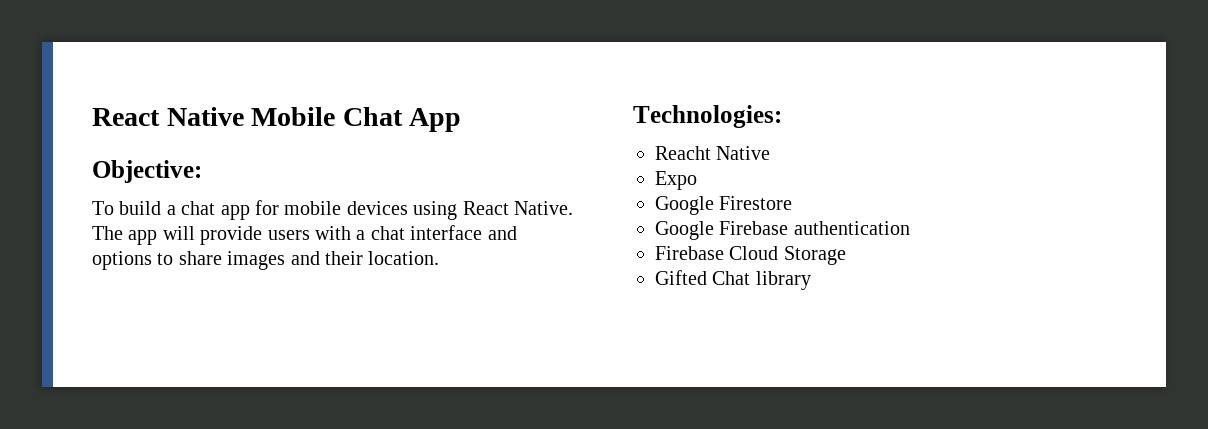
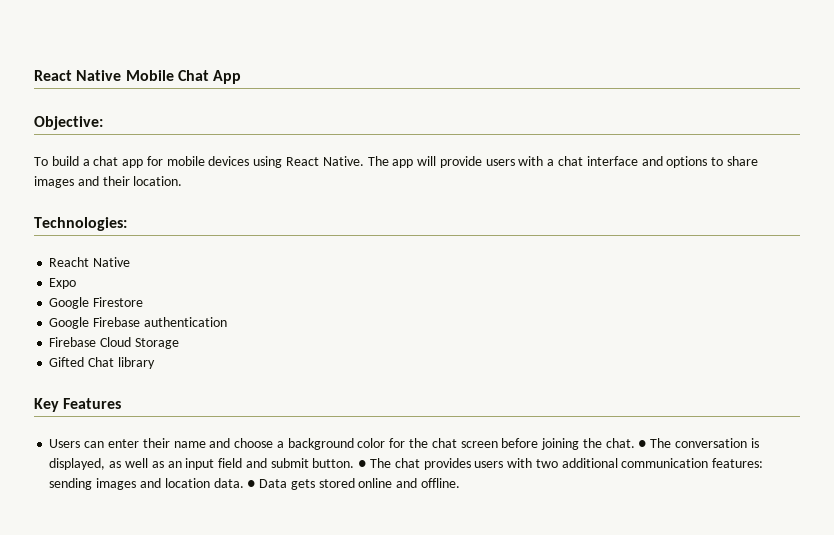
(811, 280) none -> [34,398,122,412] [49,438,759,450] [49,458,764,470] [49,478,460,490] // Key Features // Users can enter their name and choose a background color for the chat screen before joining the chat. ● The conversation is displayed, as well as an input field and submit button. ● The chat provides users with two additional communication features: sending images and location data. ● Data gets stored online and offline.

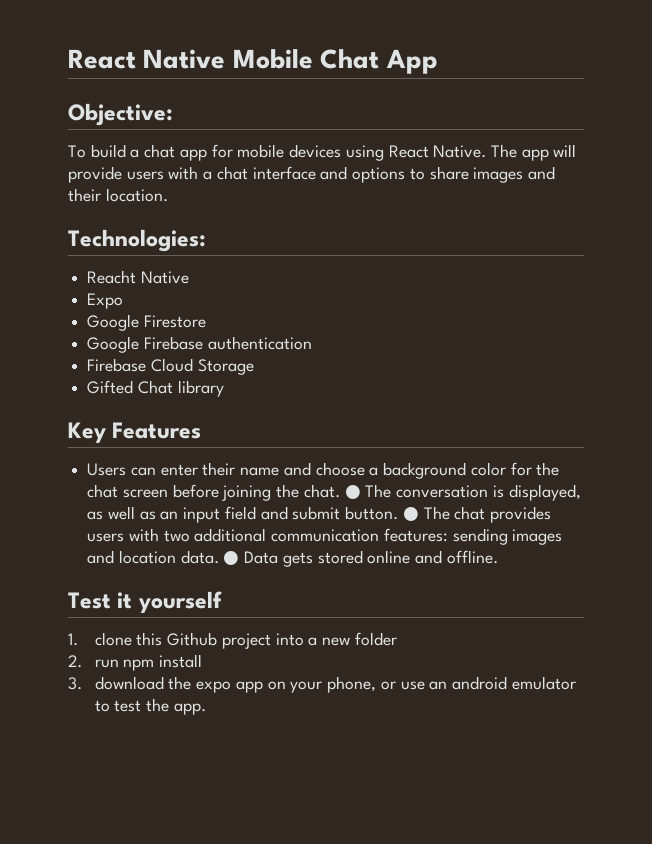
(460, 483) none -> [68,591,222,613] [68,632,397,649] [68,654,203,671] [68,676,576,693] [94,698,206,715] // Test it yourself // 1. clone this Github project into a new folder // 2. run npm install // 3. download the expo app on your phone, or use an android emulator to test the app.

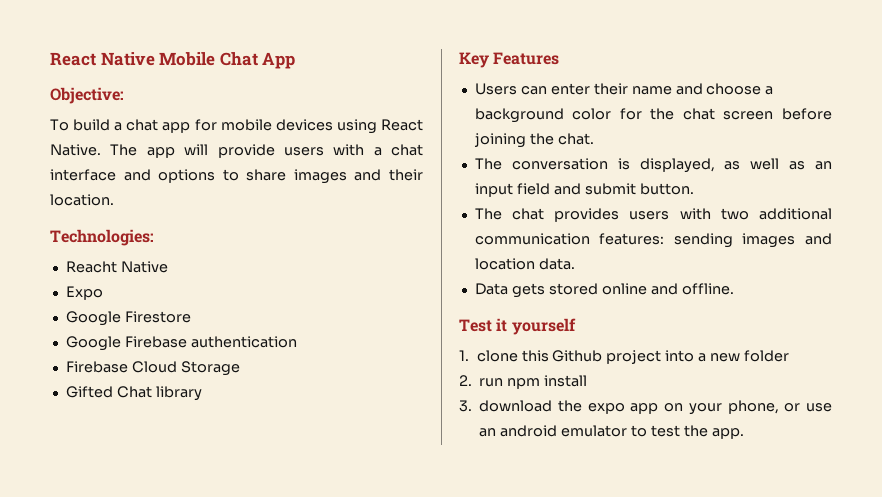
[344,485,361,499] ● -> (594, 139) //
[402,507,419,521] ● -> (694, 189) //
[223,551,240,565] ● -> (575, 264) //

